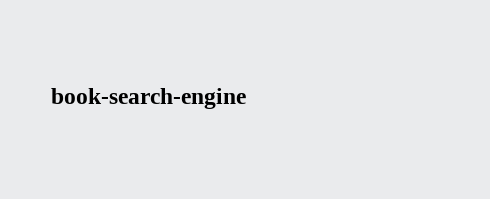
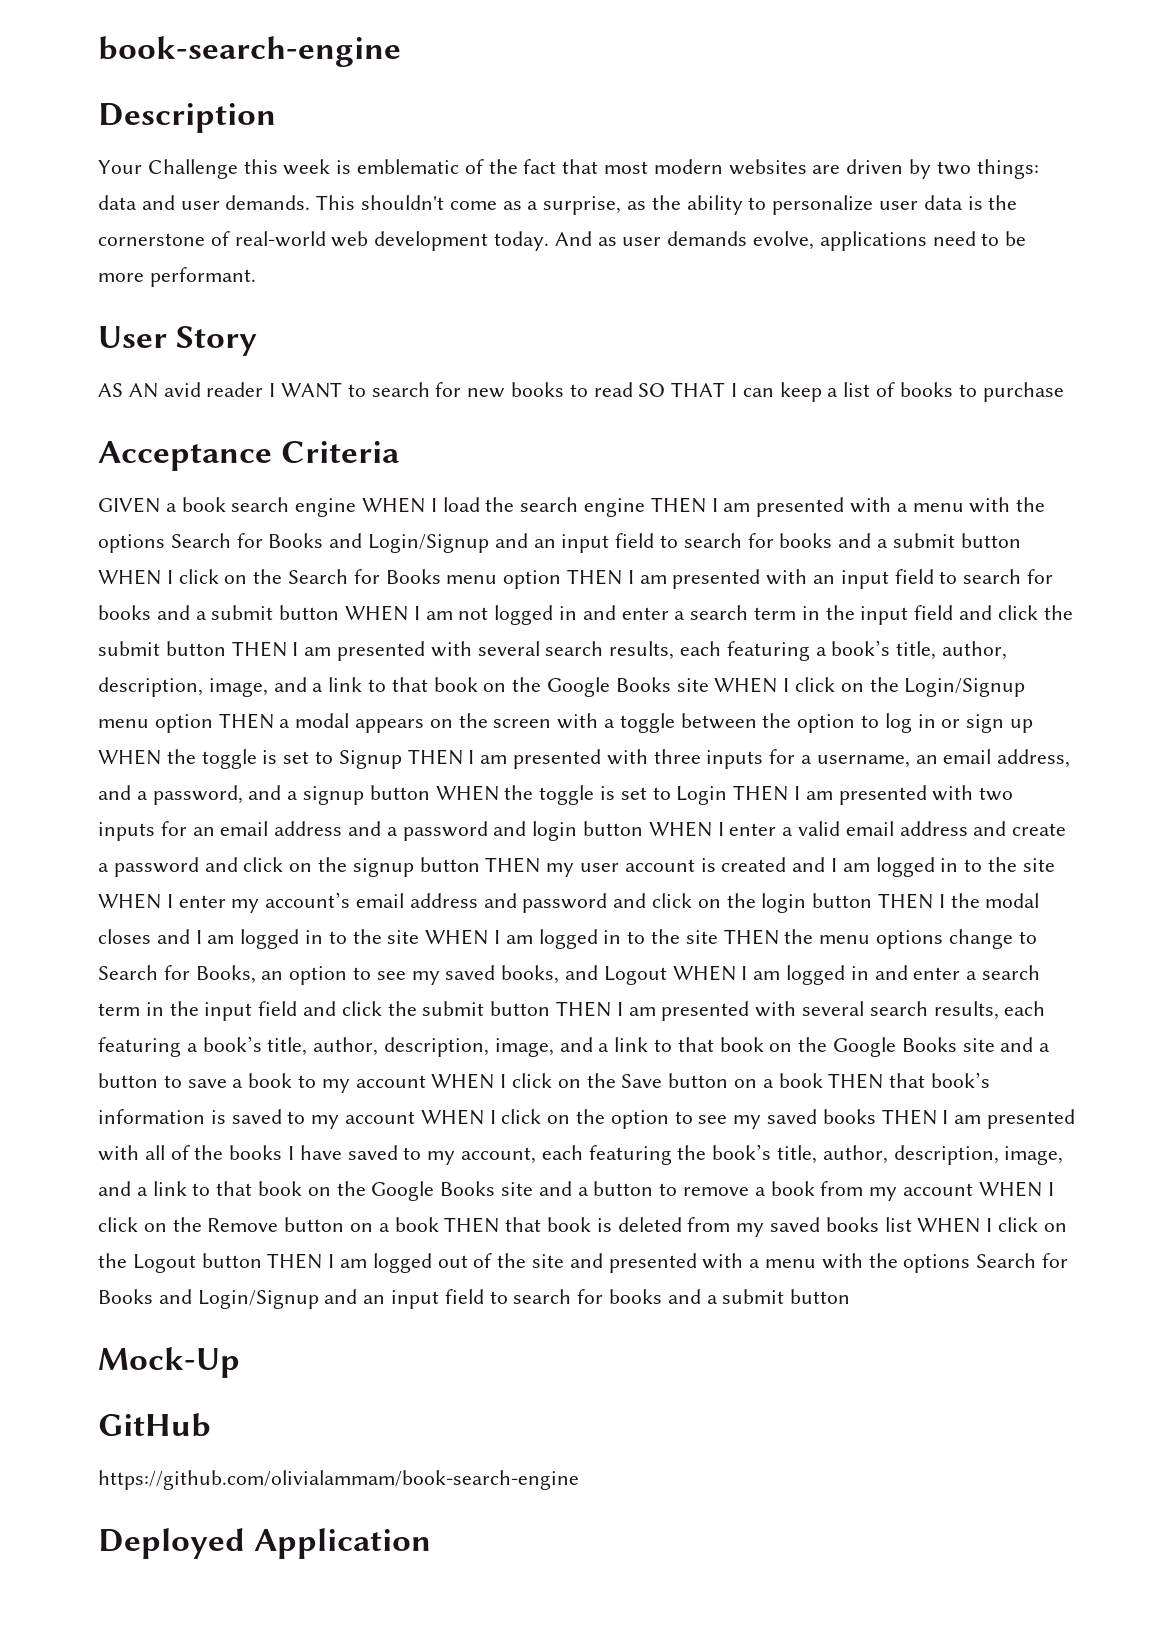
(246, 98) none -> [98,103,276,133] [98,159,1039,179] [98,195,1018,215] [98,231,1027,251] [98,267,256,287] [98,326,258,356] [98,382,1064,402] [98,441,400,471] [98,497,1046,517] [98,533,1021,553] [98,569,1054,589] [98,605,1073,625] [98,640,1008,661] [98,677,1026,697] [98,713,1034,733] [98,749,1071,769] [98,785,1014,805] [98,821,1067,841] [98,857,1055,877] [98,892,1040,913] [98,929,1037,949] [98,965,1041,985] [98,1001,1046,1021] [98,1036,1051,1057] [98,1072,991,1093] [98,1109,1076,1129] [98,1144,1064,1165] [98,1181,1054,1201] [98,1217,1067,1237] [98,1253,1069,1273] [98,1289,851,1309] [98,1347,240,1378] [98,1413,211,1437] [98,1470,579,1490] [98,1528,432,1559] // Description // Your Challenge this week is emblematic of the fact that most modern websites are driven by two things: data and user demands. This shouldn't come as a surprise, as the ability to personalize user data is the cornerstone of real-world web development today. And as user demands evolve, applications need to be more performant. // User Story // AS AN avid reader I WANT to search for new books to read SO THAT I can keep a list of books to purchase // Acceptance Criteria // GIVEN a book search engine WHEN I load the search engine THEN I am presented with a menu with the options Search for Books and Login/Signup and an input field to search for books and a submit button WHEN I click on the Search for Books menu option THEN I am presented with an input field to search for books and a submit button WHEN I am not logged in and enter a search term in the input field and click the submit button THEN I am presented with several search results, each featuring a book’s title, author, description, image, and a link to that book on the Google Books site WHEN I click on the Login/Signup menu option THEN a modal appears on the screen with a toggle between the option to log in or sign up WHEN the toggle is set to Signup THEN I am presented with three inputs for a username, an email address, and a password, and a signup button WHEN the toggle is set to Login THEN I am presented with two inputs for an email address and a password and login button WHEN I enter a valid email address and create a password and click on the signup button THEN my user account is created and I am logged in to the site WHEN I enter my account’s email address and password and click on the login button THEN I the modal closes and I am logged in to the site WHEN I am logged in to the site THEN the menu options change to Search for Books, an option to see my saved books, and Logout WHEN I am logged in and enter a search term in the input field and click the submit button THEN I am presented with several search results, each featuring a book’s title, author, description, image, and a link to that book on the Google Books site and a button to save a book to my account WHEN I click on the Save button on a book THEN that book’s information is saved to my account WHEN I click on the option to see my saved books THEN I am presented with all of the books I have saved to my account, each featuring the book’s title, author, description, image, and a link to that book on the Google Books site and a button to remove a book from my account WHEN I click on the Remove button on a book THEN that book is deleted from my saved books list WHEN I click on the Logout button THEN I am logged out of the site and presented with a menu with the options Search for Books and Login/Signup and an input field to search for books and a submit button // Mock-Up // GitHub // https://github.com/olivialammam/book-search-engine // Deployed Application

